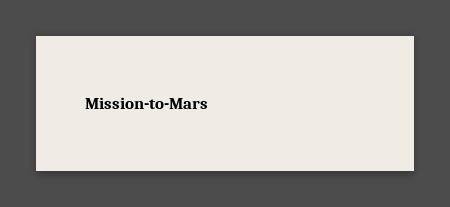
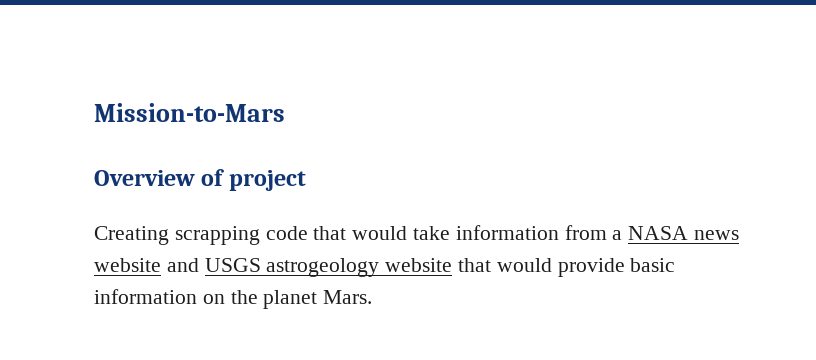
(208, 103) none -> [94,169,306,191] [94,225,740,245] [94,258,676,277] [94,289,373,309] // Overview of project // Creating scrapping code that would take information from a NASA news website and USGS astrogeology website that would provide basic information on the planet Mars.

